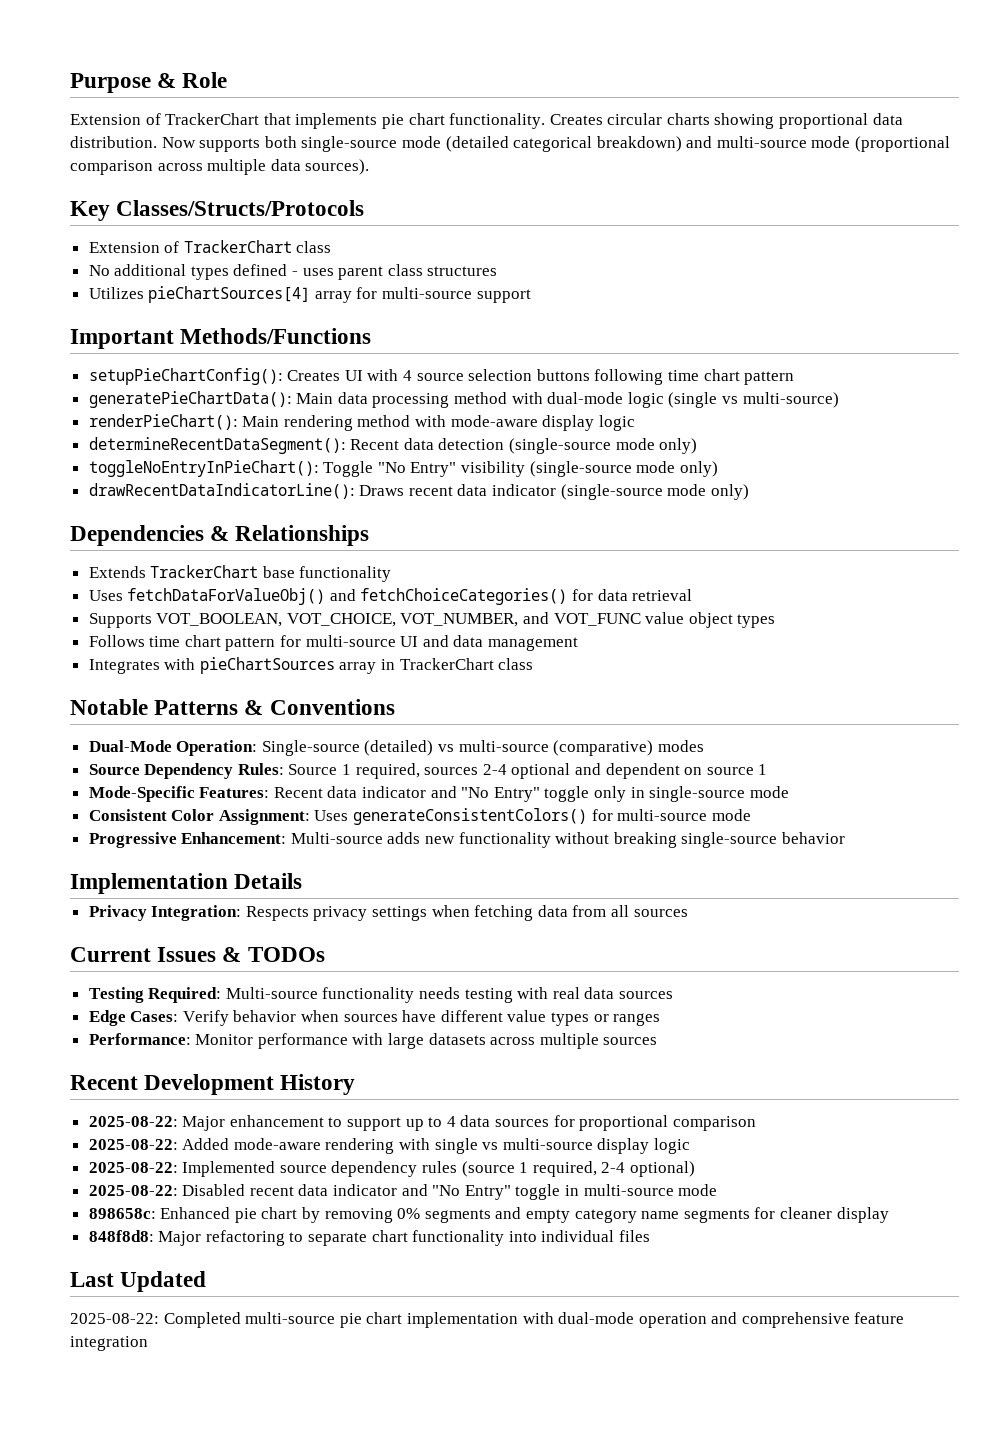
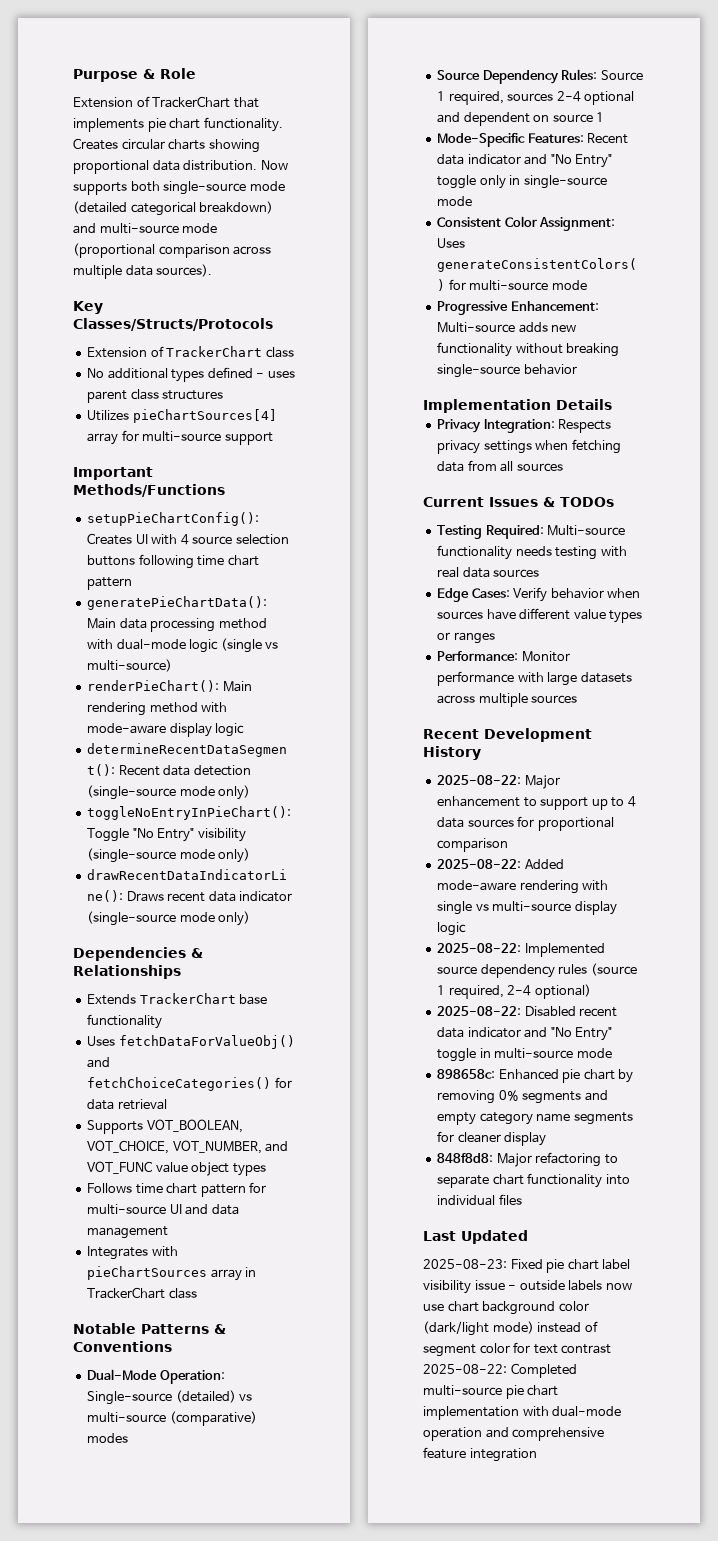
(207, 1281) none -> [423,1259,631,1273] [423,1280,632,1294] [423,1301,589,1315] [423,1321,598,1336] [423,1342,612,1357] 2025-08-23: Fixed pie chart label visibility issue - outside labels now use chart background color (dark/light mode) instead of segment color for text contrast

